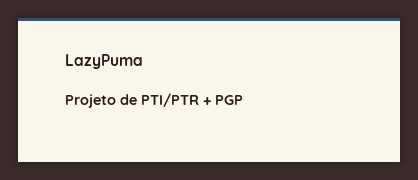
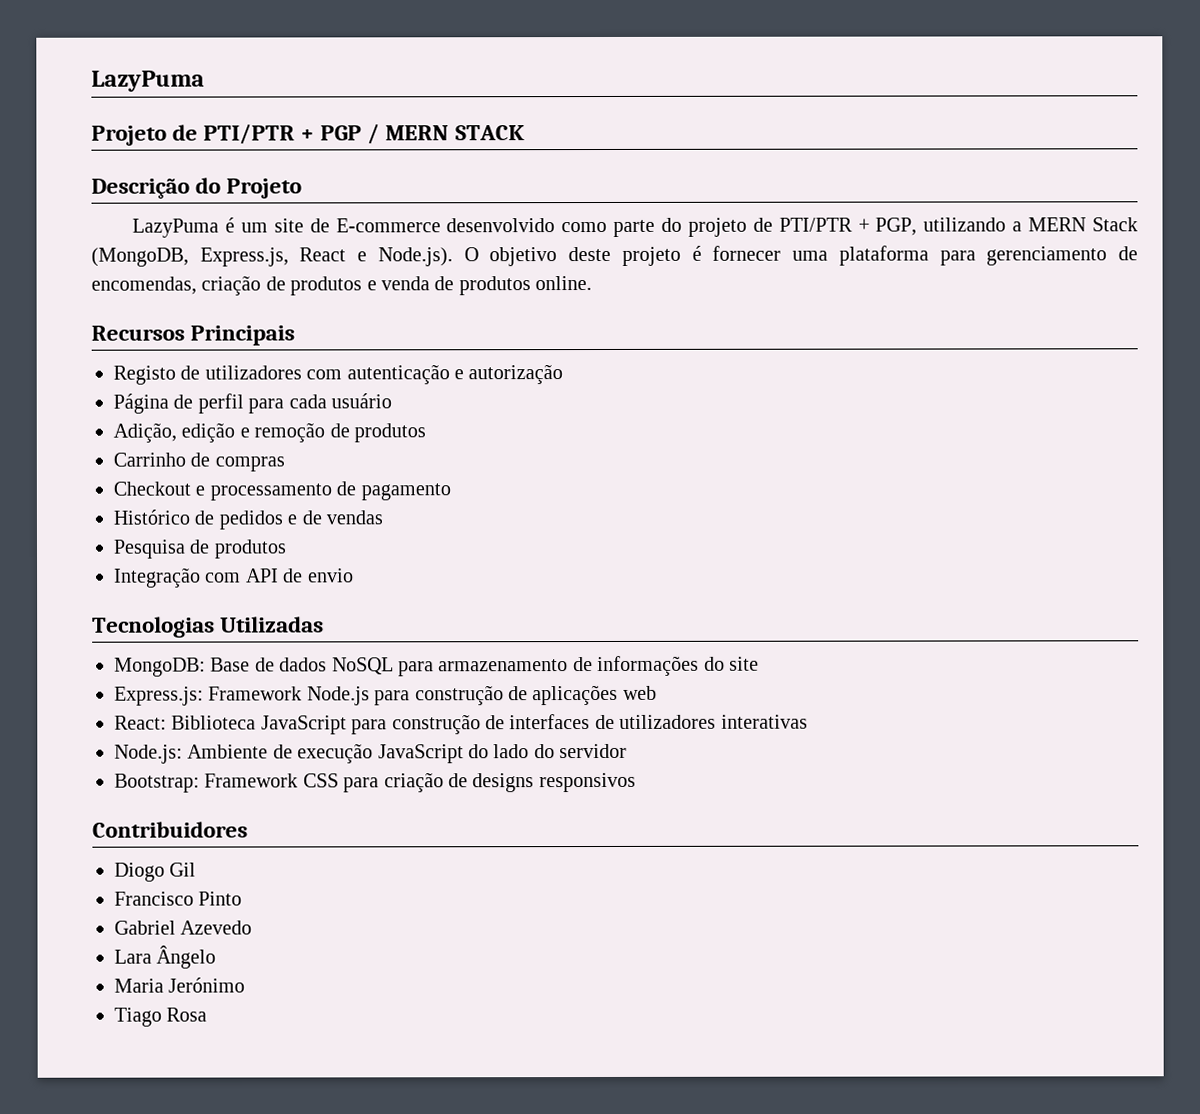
(243, 100) none -> [367,123,525,145] [91,177,303,199] [132,217,1138,238] [91,245,1139,267] [91,275,593,296] [91,325,296,346] [113,364,564,385] [113,393,392,414] [113,422,426,443] [113,452,285,472] [113,481,451,501] [113,509,383,530] [113,539,287,559] [114,567,354,588] [92,616,325,638] [114,655,759,677] [114,684,657,706] [114,714,808,735] [114,743,628,764] [114,772,636,793] [92,821,248,838] [114,862,197,882] [114,891,243,906] [114,920,253,935] [114,945,217,969] [114,977,246,993] [114,1007,208,1027] / MERN STACK // Descrição do Projeto // LazyPuma é um site de E-commerce desenvolvido como parte do projeto de PTI/PTR + PGP, utilizando a MERN Stack (MongoDB, Express.js, React e Node.js). O objetivo deste projeto é fornecer uma plataforma para gerenciamento de encomendas, criação de produtos e venda de produtos online. // Recursos Principais // Registo de utilizadores com autenticação e autorização // Página de perfil para cada usuário // Adição, edição e remoção de produtos // Carrinho de compras // Checkout e processamento de pagamento // Histórico de pedidos e de vendas // Pesquisa de produtos // Integração com API de envio // Tecnologias Utilizadas // MongoDB: Base de dados NoSQL para armazenamento de informações do site // Express.js: Framework Node.js para construção de aplicações web // React: Biblioteca JavaScript para construção de interfaces de utilizadores interativas // Node.js: Ambiente de execução JavaScript do lado do servidor // Bootstrap: Framework CSS para criação de designs responsivos // Contribuidores // Diogo Gil // Francisco Pinto // Gabriel Azevedo // Lara Ângelo // Maria Jerónimo // Tiago Rosa

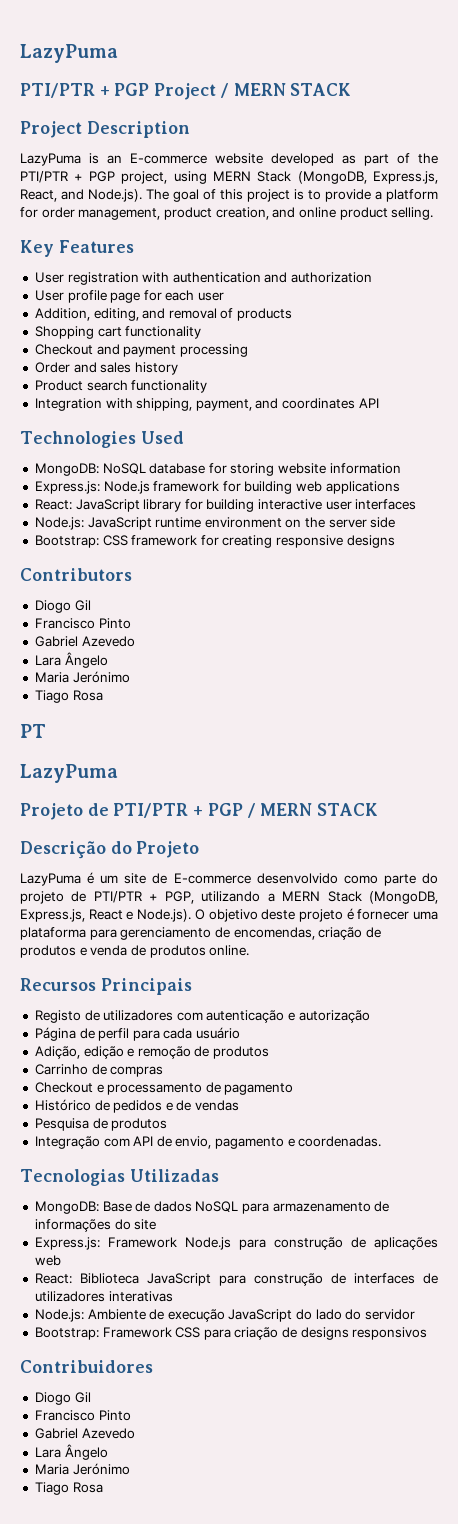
[91,70,205,92] LazyPuma -> [20,44,118,63] [20,83,352,100] [20,121,190,138] [20,153,438,166] [20,171,438,184] [20,189,438,202] [20,207,434,220] [20,240,134,257] [34,272,373,285] [34,290,225,303] [34,308,293,321] [34,326,202,339] [34,344,248,357] [34,362,178,375] [34,380,208,393] [34,398,379,411] [20,431,184,448] [34,463,401,476] [34,481,400,494] [34,499,417,512] [34,517,396,530] [34,535,395,548] [20,568,132,581] [34,600,91,613] [34,618,131,629] [34,636,135,647] [34,652,108,668] [34,671,130,683] [34,690,103,703] [20,724,46,738] [20,764,118,783] LazyPuma // PTI/PTR + PGP Project / MERN STACK // Project Description // LazyPuma is an E-commerce website developed as part of the PTI/PTR + PGP project, using MERN Stack (MongoDB, Express.js, React, and Node.js). The goal of this project is to provide a platform for order management, product creation, and online product selling. // Key Features // User registration with authentication and authorization // User profile page for each user // Addition, editing, and removal of products // Shopping cart functionality // Checkout and payment processing // Order and sales history // Product search functionality // Integration with shipping, payment, and coordinates API // Technologies Used // MongoDB: NoSQL database for storing website information // Express.js: Node.js framework for building web applications // React: JavaScript library for building interactive user interfaces // Node.js: JavaScript runtime environment on the server side // Bootstrap: CSS framework for creating responsive designs // Contributors // Diogo Gil // Francisco Pinto // Gabriel Azevedo // Lara Ângelo // Maria Jerónimo // Tiago Rosa // PT // LazyPuma
[307,568,354,583] envio -> [175,1136,382,1149] envio, pagamento e coordenadas.

